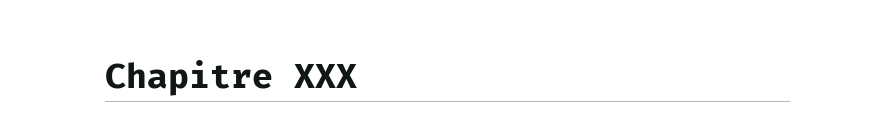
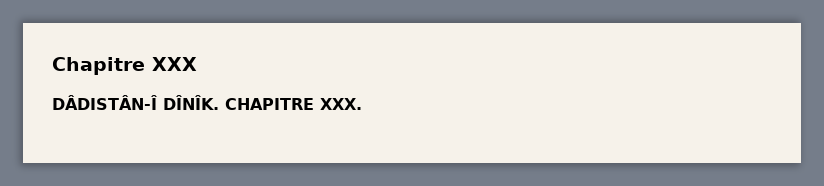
(357, 76) none -> [52,95,362,110] // DÂDISTÂN-Î DÎNÎK. CHAPITRE XXX.

